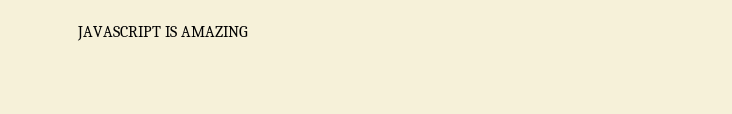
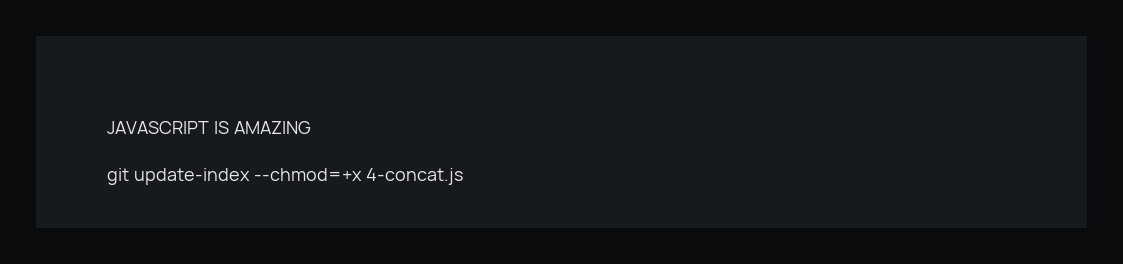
(249, 31) none -> [107,168,463,185] // git update-index --chmod=+x 4-concat.js

